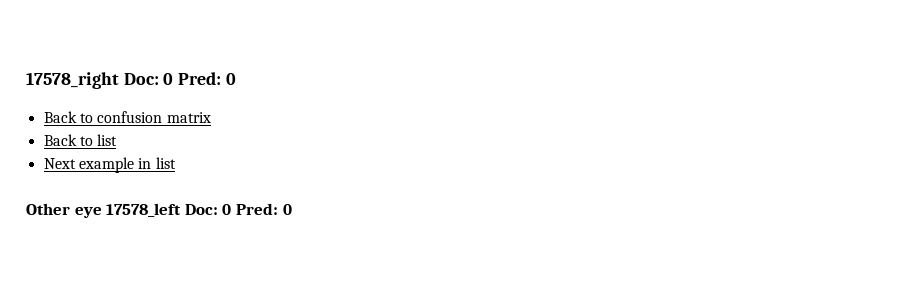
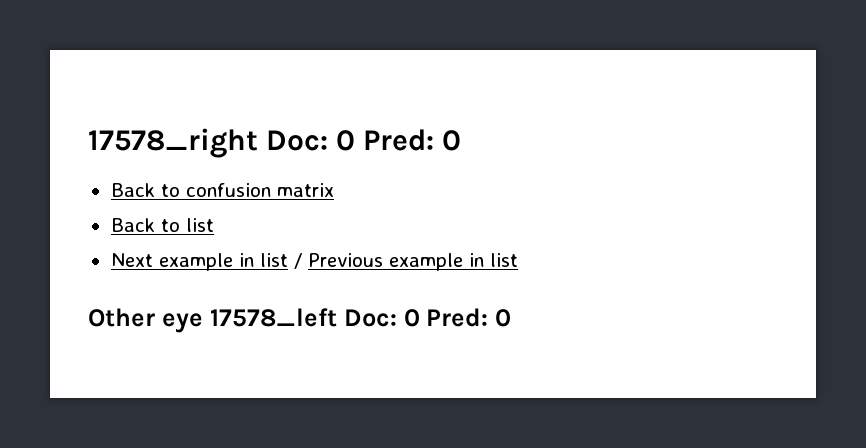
(176, 163) none -> [293,253,518,271] / Previous example in list

